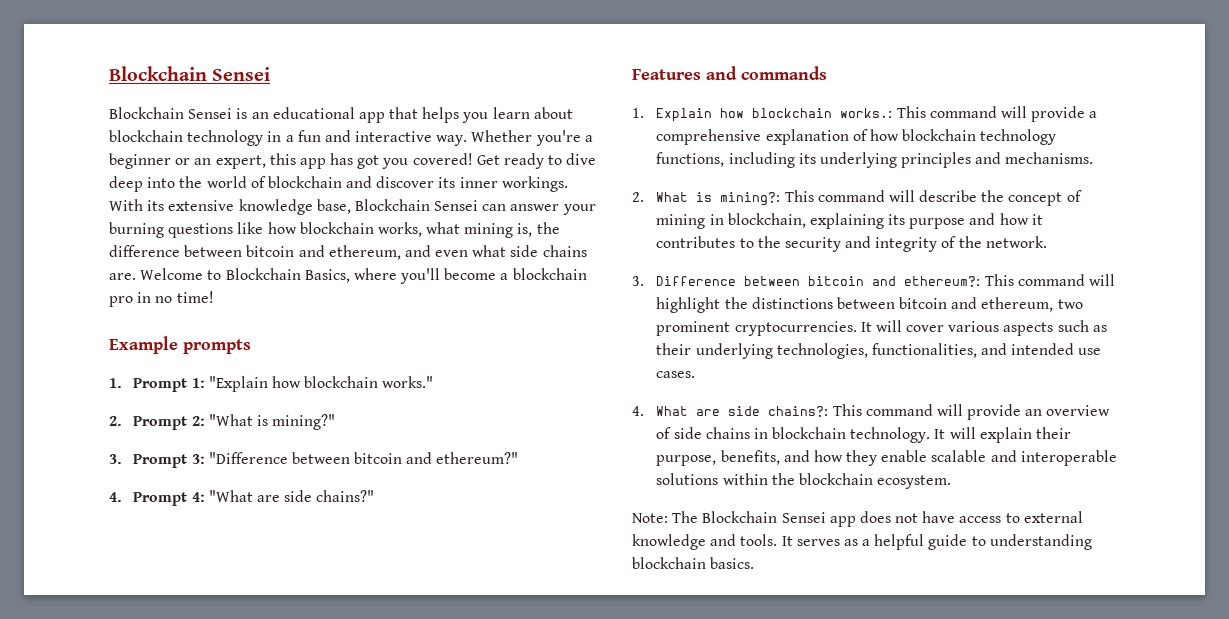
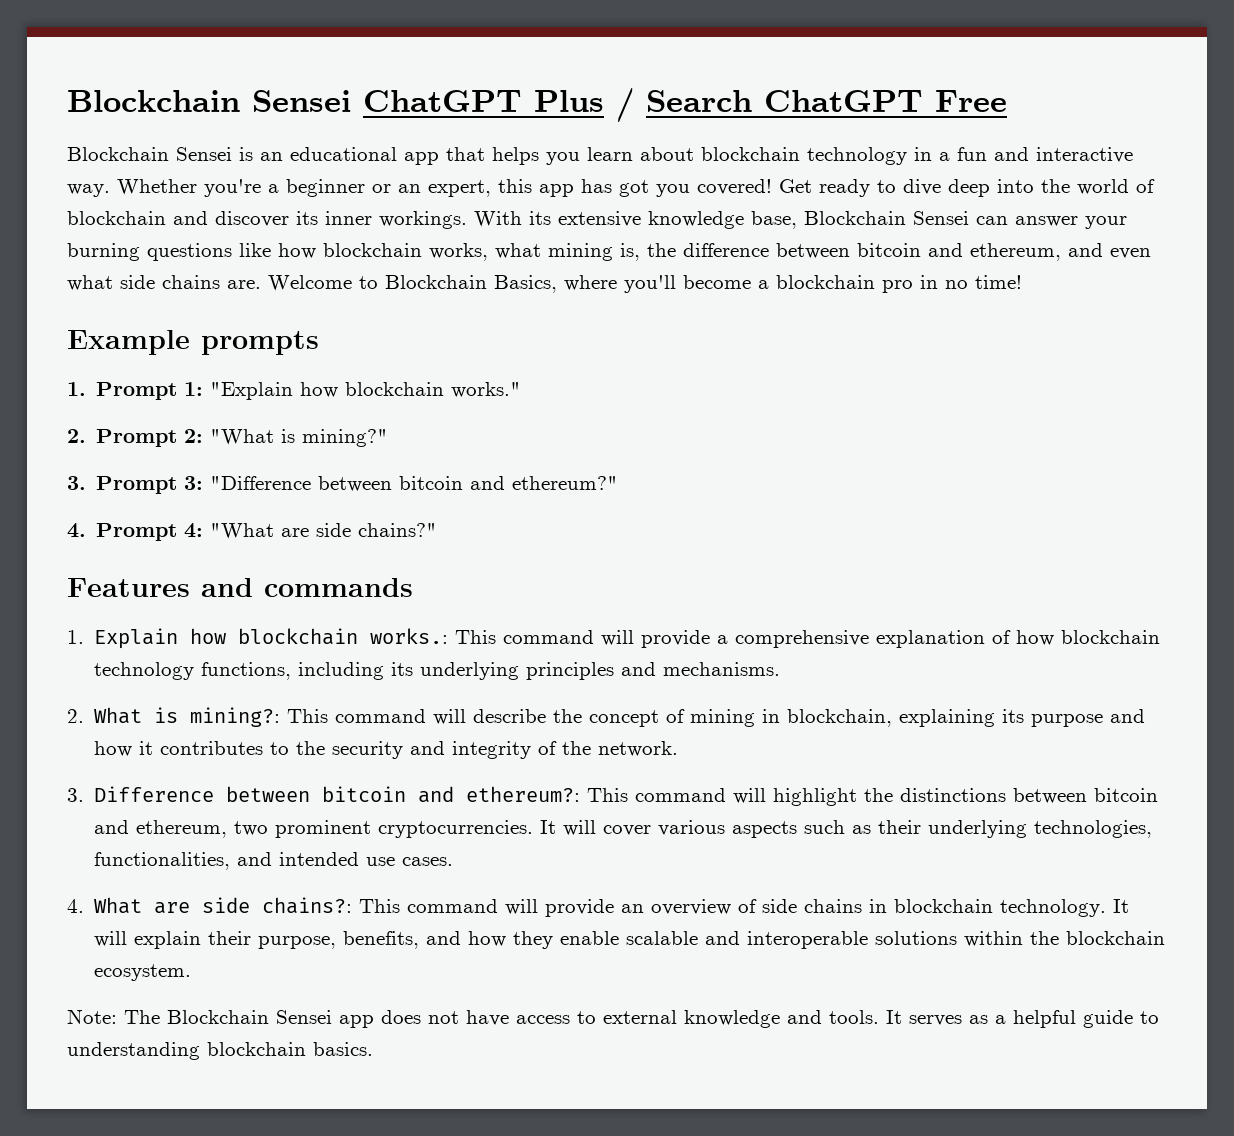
[109,66,271,81] Blockchain Sensei -> [67,88,1007,123] Blockchain Sensei ChatGPT Plus / Search ChatGPT Free

